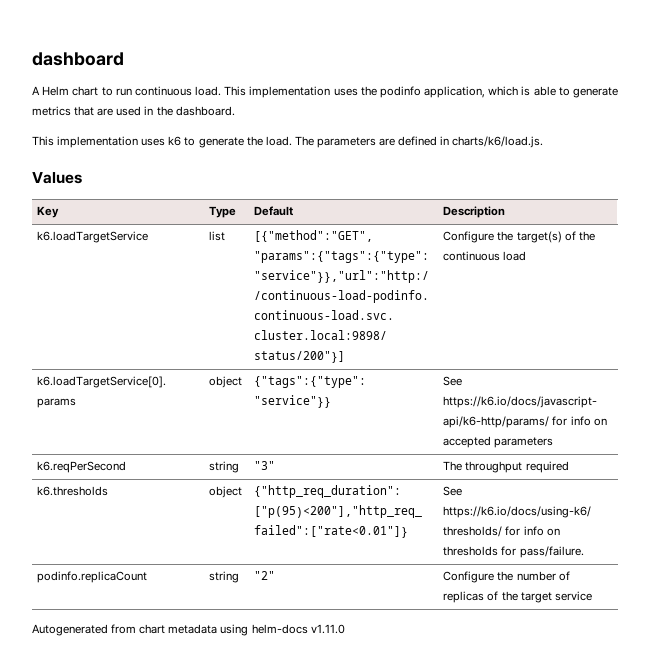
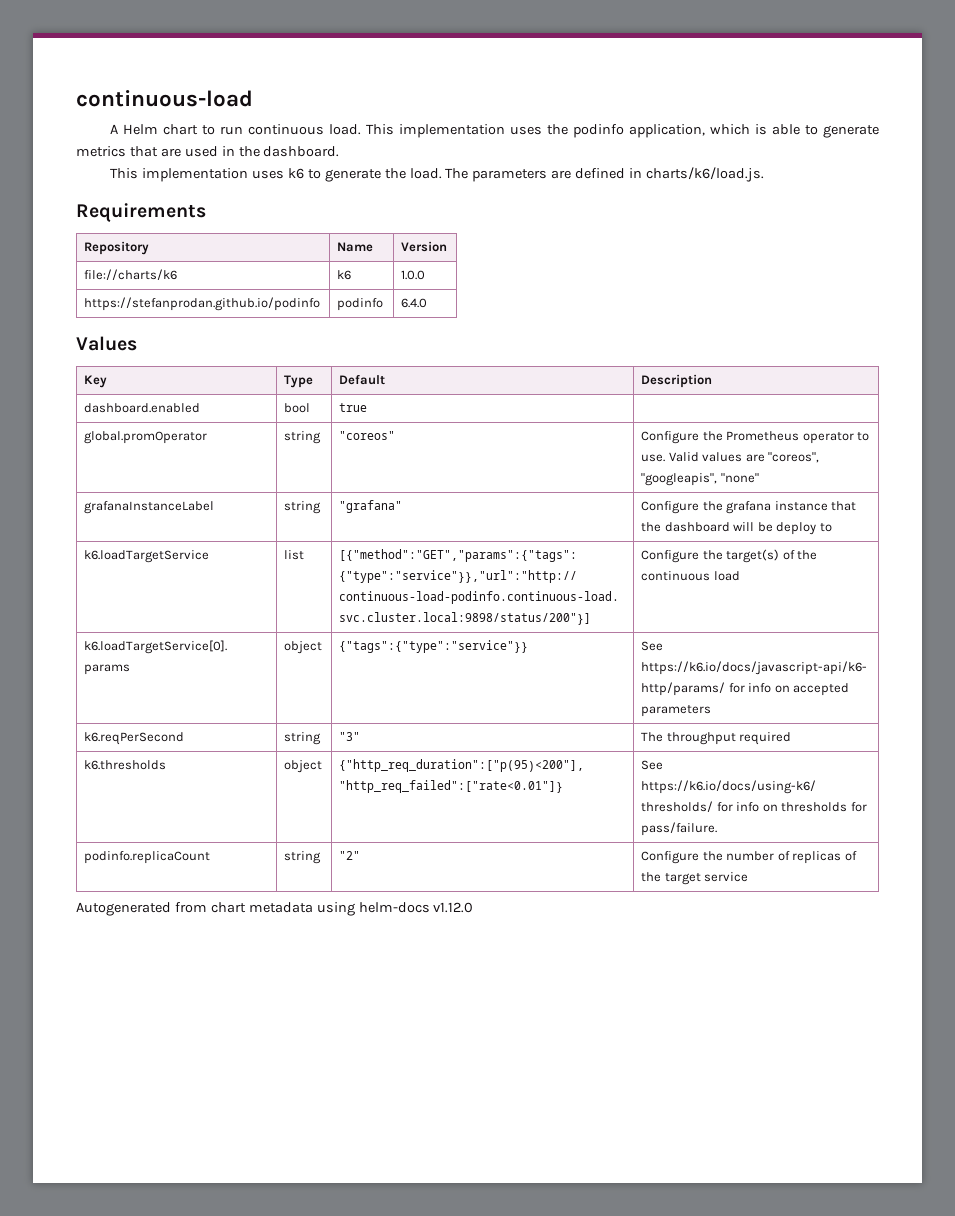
[32,52,124,66] dashboard -> [76,90,253,107] continuous-load
(544, 142) none -> [76,203,206,222] [84,241,150,255] [337,242,374,252] [401,241,448,252] [84,269,178,280] [337,270,352,280] [401,270,426,280] [84,297,321,311] [337,298,384,311] [401,298,428,308] // Requirements // Repository | Name | Version // file://charts/k6 | k6 | 1.0.0 // https://stefanprodan.github.io/podinfo | podinfo | 6.4.0
(506, 212) none -> [84,403,201,413] [284,403,311,413] [339,403,368,412] [84,431,208,444] [284,431,322,444] [339,431,396,440] [641,431,870,444] [641,452,820,463] [641,473,759,486] [84,501,215,514] [284,501,322,514] [339,500,403,513] [641,501,857,514] [641,522,832,535] // dashboard.enabled | bool | true | // global.promOperator | string | "coreos" | Configure the Prometheus operator to use. Valid values are "coreos", "googleapis", "none" // grafanaInstanceLabel | string | "grafana" | Configure the grafana instance that the dashboard will be deploy to
[310,624,345,634] v1.11.0 -> [433,902,474,913] v1.12.0

